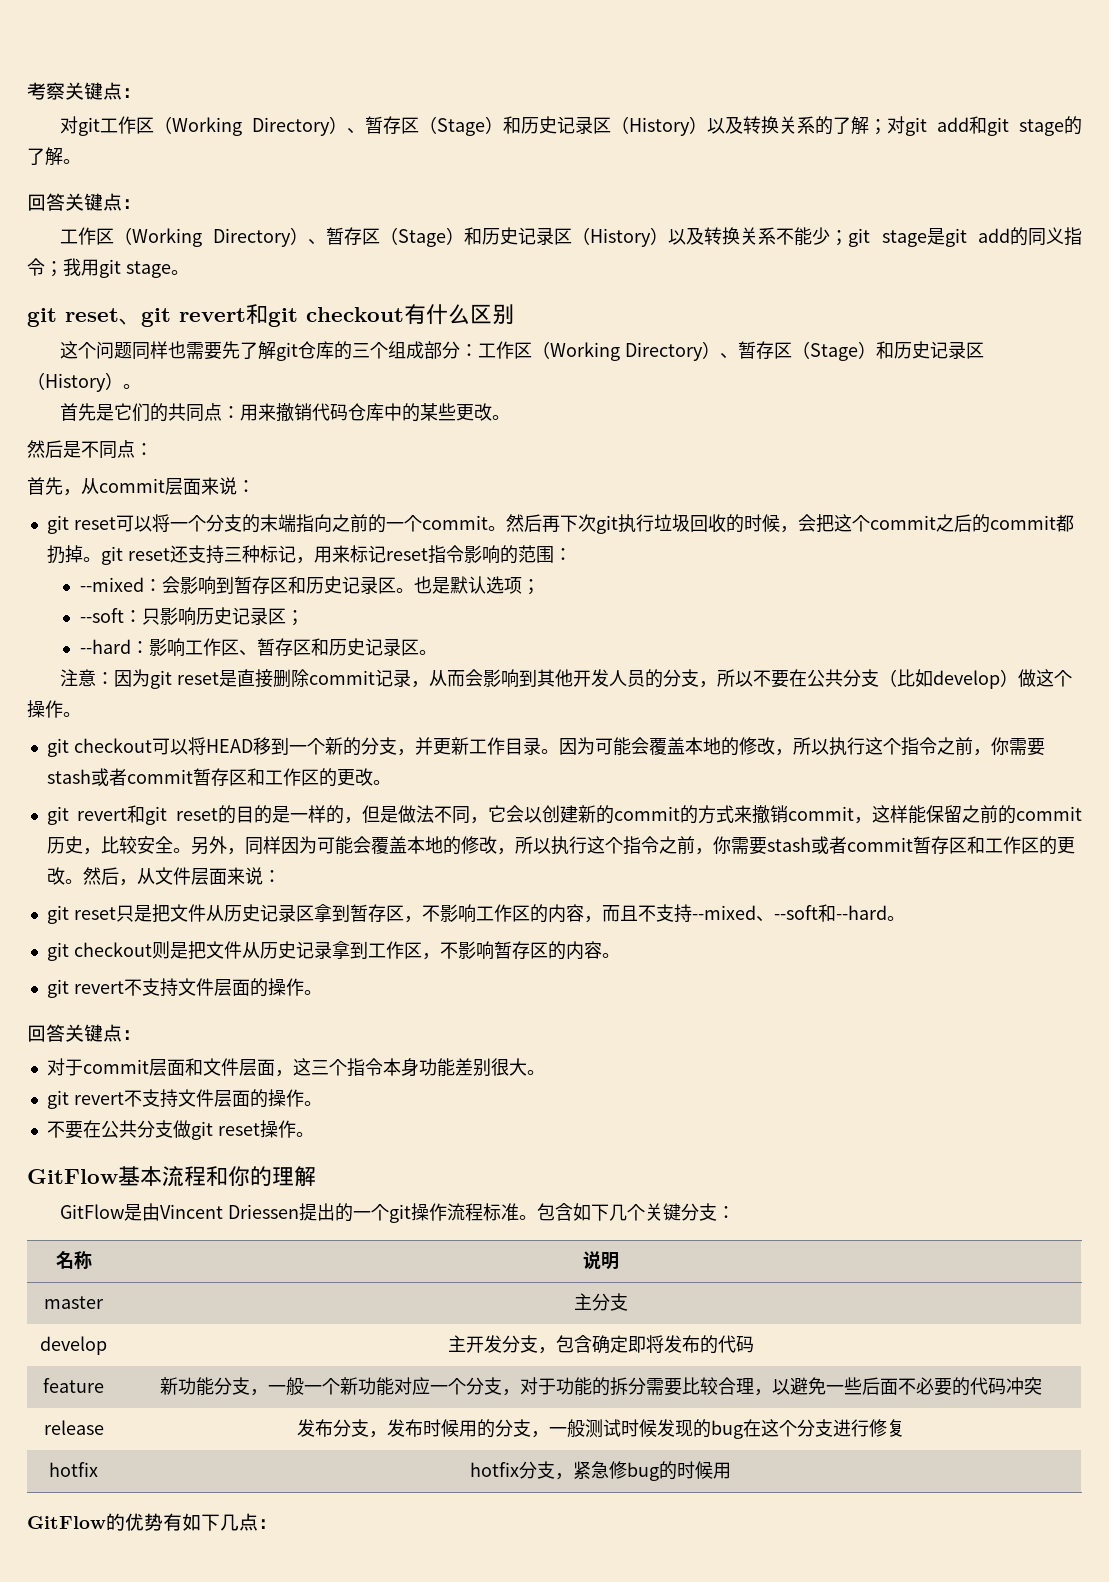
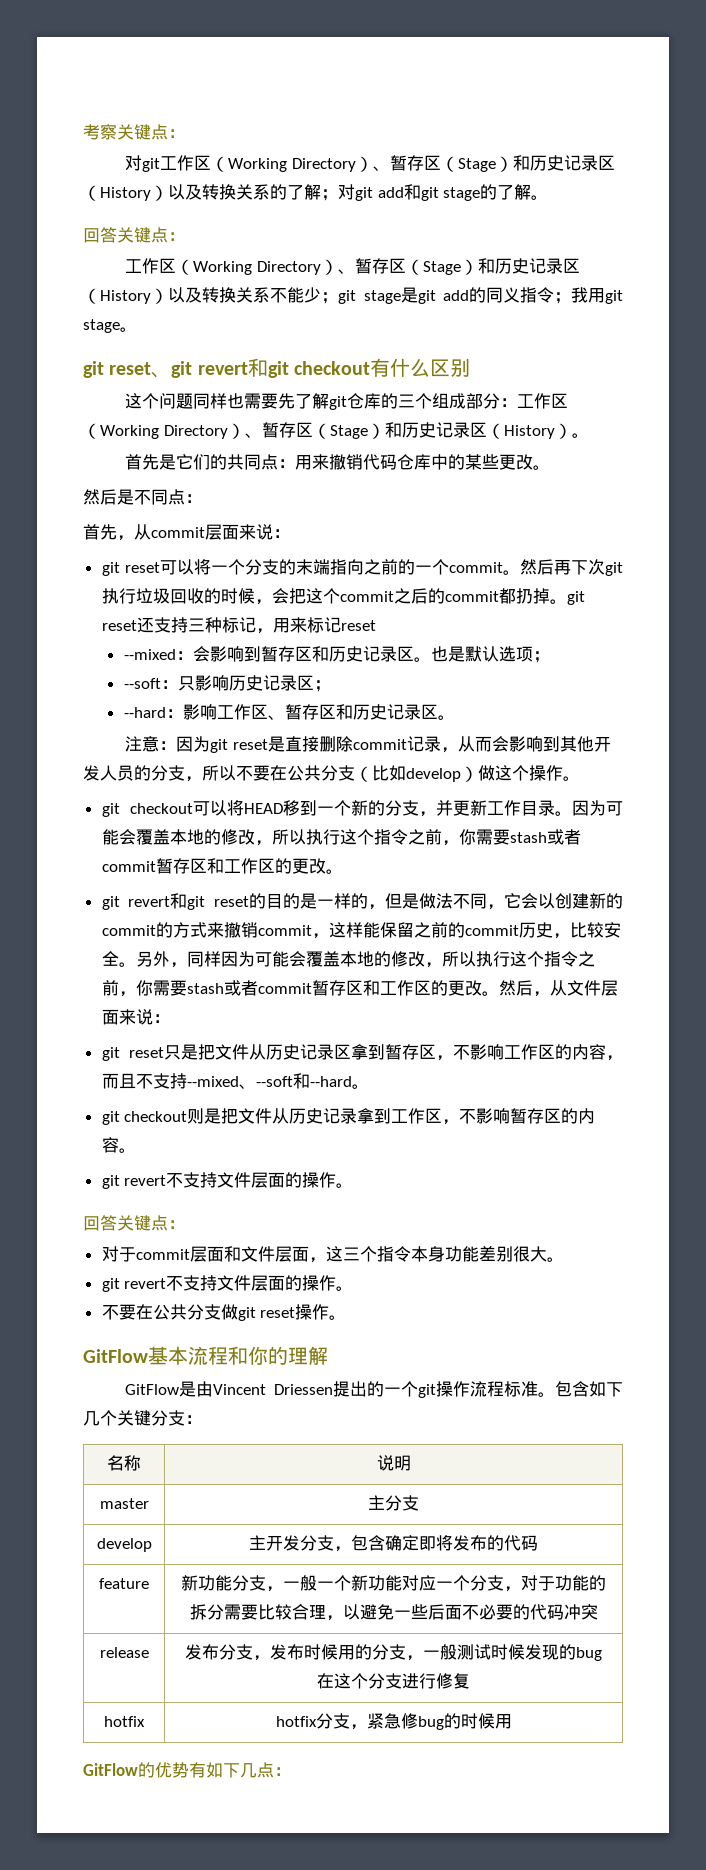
[427,545,572,564] 指令影响的范围： -> (376, 625) none

